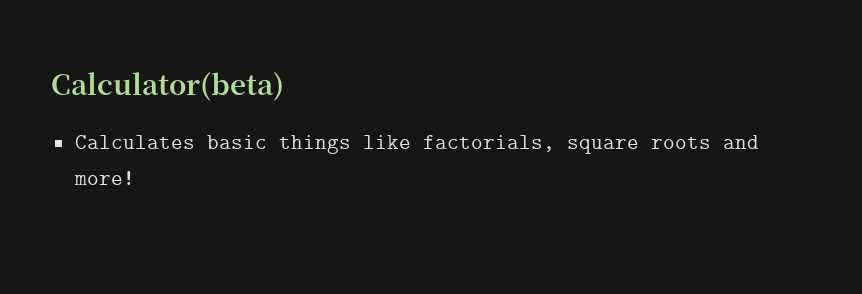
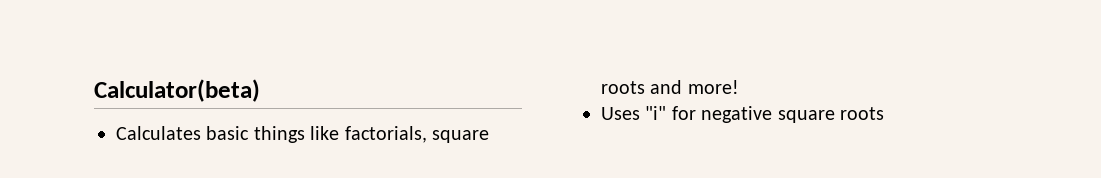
(135, 178) none -> [601,106,884,123] // Uses "i" for negative square roots

